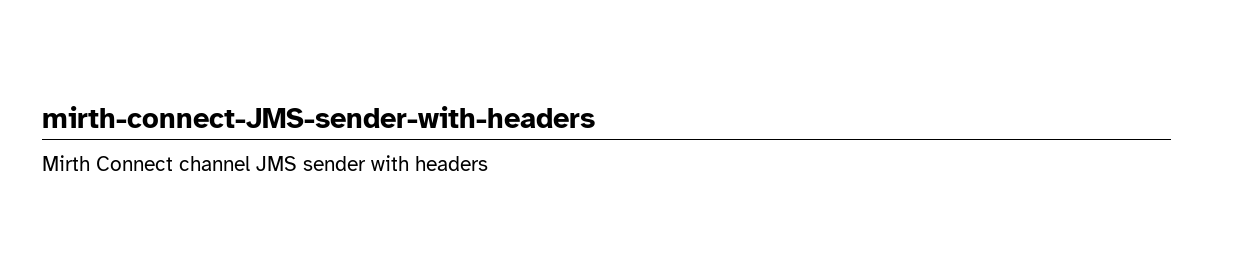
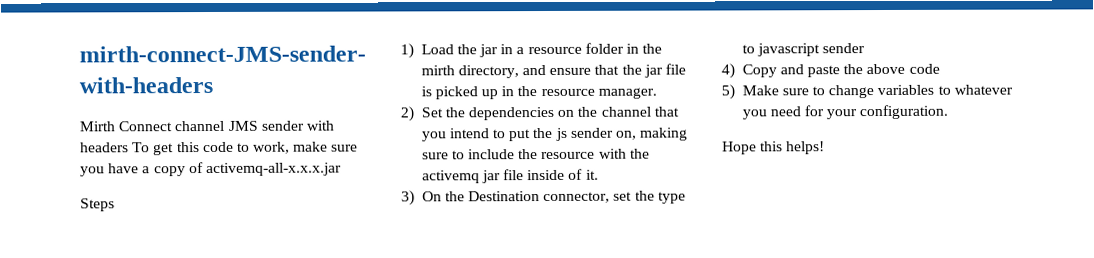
(488, 163) none -> [132,141,359,156] [80,162,342,177] [80,198,115,212] [400,42,663,59] [420,63,687,79] [420,86,657,100] [400,106,679,122] [421,127,689,142] [421,148,650,160] [421,168,599,184] [401,190,686,206] [741,43,866,57] [721,63,940,79] [721,84,1013,100] [741,104,949,120] [722,141,826,155] To get this code to work, make sure you have a copy of activemq-all-x.x.x.jar // Steps // 1) Load the jar in a resource folder in the mirth directory, and ensure that the jar file is picked up in the resource manager. // 2) Set the dependencies on the channel that you intend to put the js sender on, making sure to include the resource with the activemq jar file inside of it. // 3) On the Destination connector, set the type to javascript sender // 4) Copy and paste the above code // 5) Make sure to change variables to whatever you need for your configuration. // Hope this helps!

